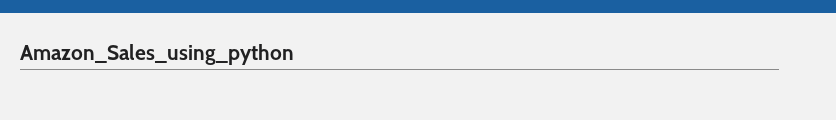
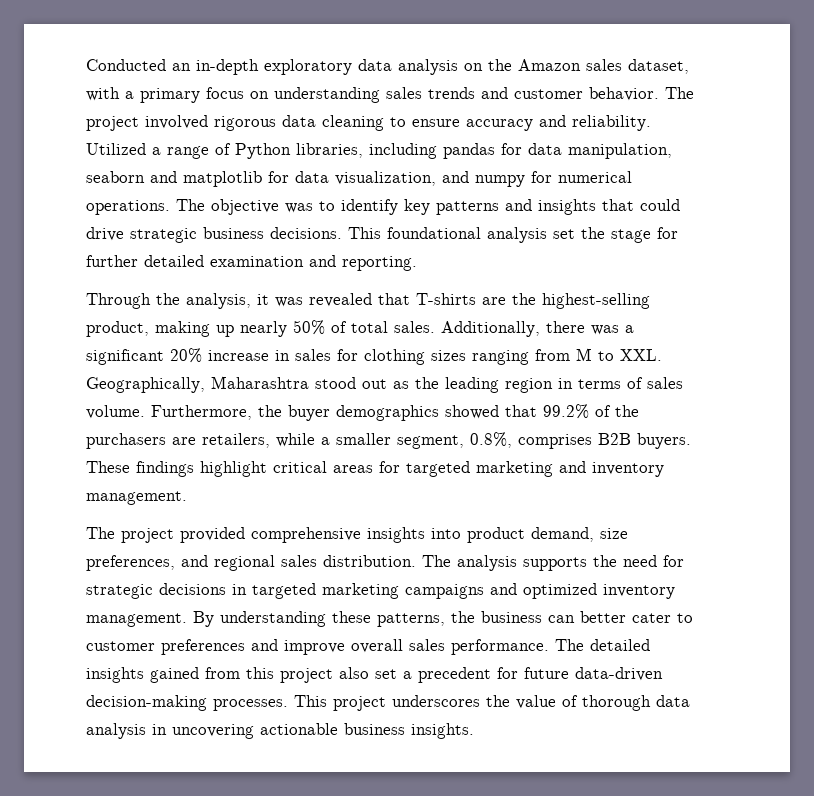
[20,44,294,65] Amazon_Sales_using_python -> [86,59,689,75] [86,87,694,103] [86,115,651,131] [86,143,672,159] [86,171,632,187] [86,199,680,215] [86,227,678,243] [86,255,417,271] [86,293,650,309] [86,320,634,337] [86,348,662,365] [86,376,683,393] [86,404,639,421] [86,432,691,449] [86,461,664,477] [86,491,187,505] [86,527,628,543] [86,555,684,571] [86,583,675,599] [86,611,693,627] [86,639,650,655] [86,667,663,683] [86,695,690,711] [86,723,474,739] Conducted an in-depth exploratory data analysis on the Amazon sales dataset, with a primary focus on understanding sales trends and customer behavior. The project involved rigorous data cleaning to ensure accuracy and reliability. Utilized a range of Python libraries, including pandas for data manipulation, seaborn and matplotlib for data visualization, and numpy for numerical operations. The objective was to identify key patterns and insights that could drive strategic business decisions. This foundational analysis set the stage for further detailed examination and reporting. // Through the analysis, it was revealed that T-shirts are the highest-selling product, making up nearly 50% of total sales. Additionally, there was a significant 20% increase in sales for clothing sizes ranging from M to XXL. Geographically, Maharashtra stood out as the leading region in terms of sales volume. Furthermore, the buyer demographics showed that 99.2% of the purchasers are retailers, while a smaller segment, 0.8%, comprises B2B buyers. These findings highlight critical areas for targeted marketing and inventory management. // The project provided comprehensive insights into product demand, size preferences, and regional sales distribution. The analysis supports the need for strategic decisions in targeted marketing campaigns and optimized inventory management. By understanding these patterns, the business can better cater to customer preferences and improve overall sales performance. The detailed insights gained from this project also set a precedent for future data-driven decision-making processes. This project underscores the value of thorough data analysis in uncovering actionable business insights.

